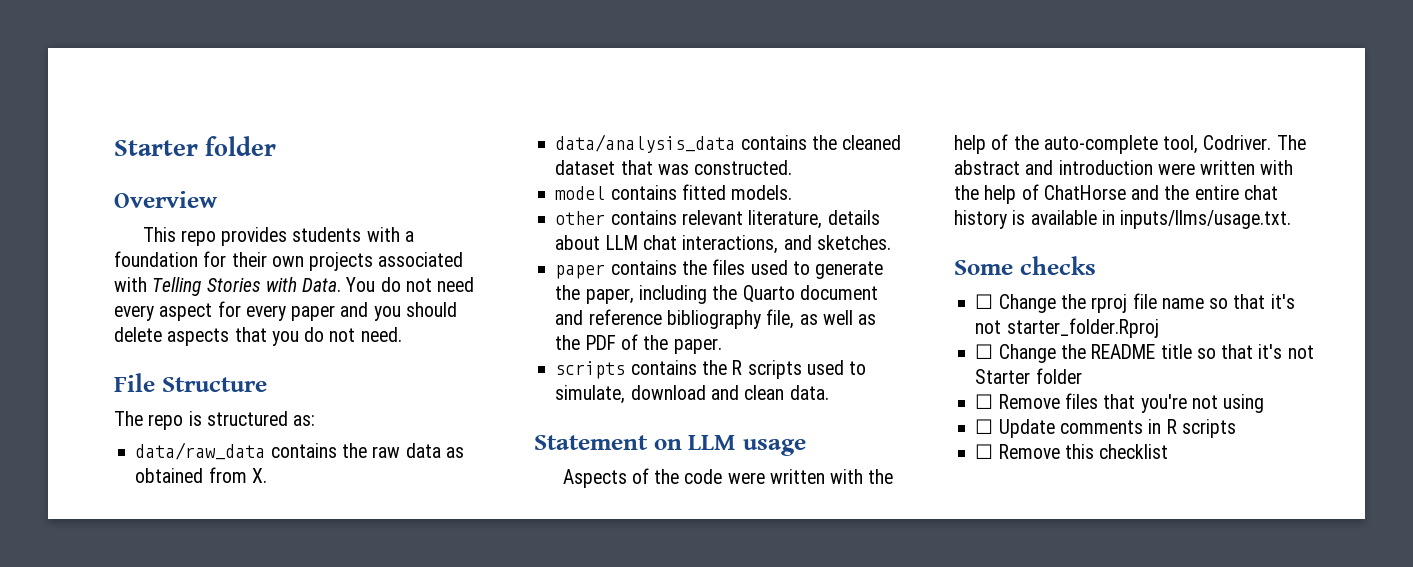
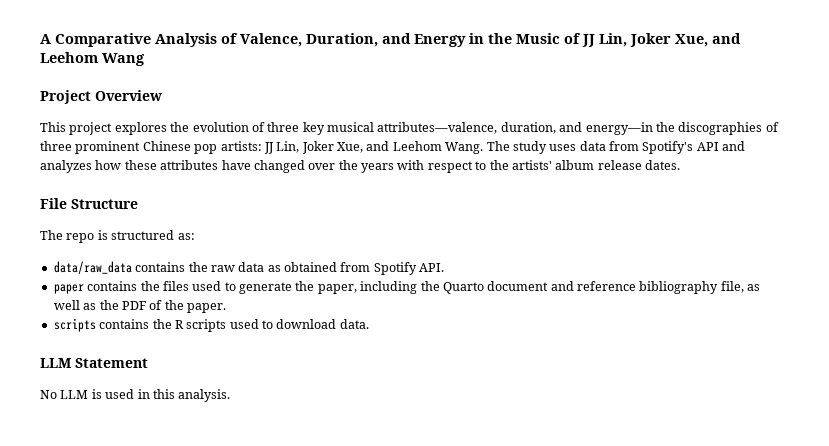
[114,136,277,156] [114,191,217,208] [142,227,414,246] [114,251,464,271] [114,277,475,296] [114,301,457,321] [114,327,402,346] Starter folder // Overview // This repo provides students with a foundation for their own projects associated with Telling Stories with Data. You do not need every aspect for every paper and you should delete aspects that you do not need. -> [40,33,741,47] [40,52,145,66] [40,90,162,104] [40,122,779,135] [40,141,746,154] [40,160,680,173] A Comparative Analysis of Valence, Duration, and Energy in the Music of JJ Lin, Joker Xue, and Leehom Wang // Project Overview // This project explores the evolution of three key musical attributes—valence, duration, and energy—in the discographies of three prominent Chinese pop artists: JJ Lin, Joker Xue, and Leehom Wang. The study uses data from Spotify's API and analyzes how these attributes have changed over the years with respect to the artists' album release dates.
[251,468,267,483] [555,134,902,153] [555,160,793,175] [555,184,793,200] [555,210,880,229] [555,235,891,254] X. // data/analysis_data contains the cleaned dataset that was constructed. // model contains fitted models. // other contains relevant literature, details about LLM chat interactions, and sketches. -> [373,262,445,275] Spotify API.
[555,385,785,404] simulate, download and clean -> [276,319,337,329] download
(829, 392) none -> [40,358,71,368] LLM
[653,435,806,456] [562,468,894,488] [954,134,1306,154] [954,160,1294,175] [954,184,1278,204] [954,210,1292,229] [954,256,1096,275] [975,293,1295,313] [975,318,1159,338] [975,344,1314,363] [975,368,1082,384] [975,393,1265,413] [975,419,1236,438] [975,444,1169,459] on LLM usage // Aspects of the code were written with the help of the auto-complete tool, Codriver. The abstract and introduction were written with the help of ChatHorse and the entire chat history is available in inputs/llms/usage.txt. // Some checks // ☐ Change the rproj file name so that it's not starter_folder.Rproj // ☐ Change the README title so that it's not Starter folder // ☐ Remove files that you're not using // ☐ Update comments in R scripts // ☐ Remove this checklist -> [40,389,231,402] // No LLM is used in this analysis.

